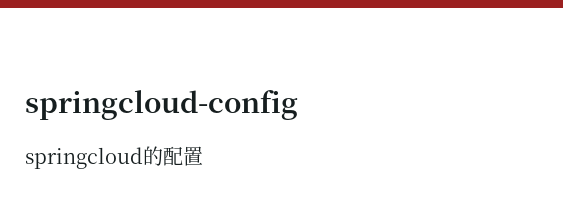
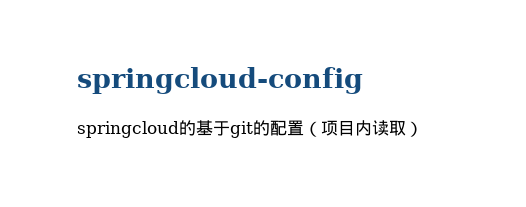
[163,146,203,166] 配置 -> [196,120,423,138] 基于git的配置（项目内读取）

